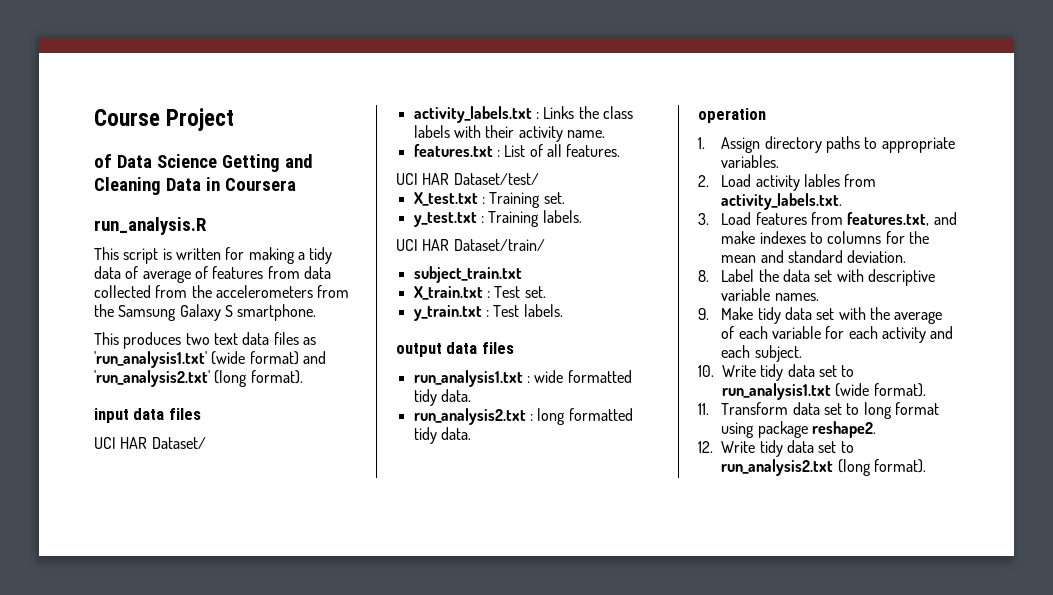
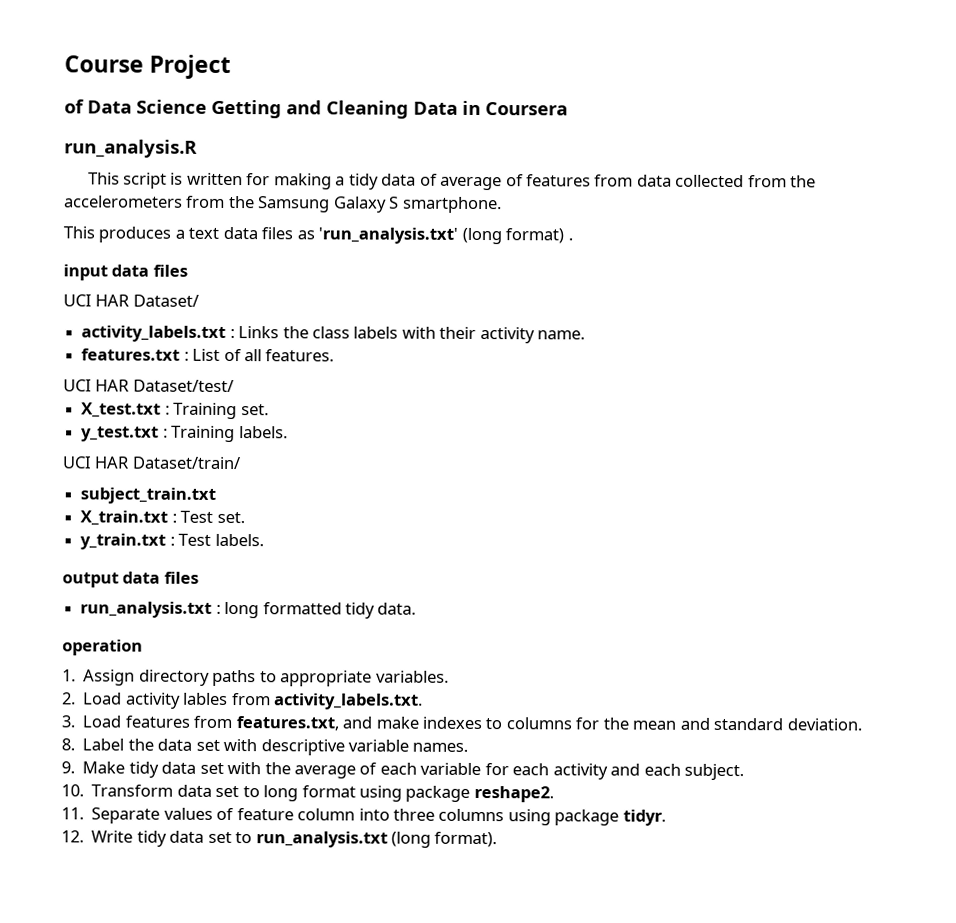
[185,333,210,345] two -> [174,229,185,239] a
[94,351,326,368] [94,370,303,387] 'run_analysis1.txt' (wide format) and 'run_analysis2.txt' (long format). -> [318,227,573,245] 'run_analysis.txt' (long format) .
[413,370,632,387] [413,389,471,406] [413,408,526,425] run_analysis1.txt : wide formatted tidy data. // run_analysis2.txt -> [80,601,213,618] run_analysis.txt
[722,364,855,381] [722,383,926,400] [698,403,709,415] Write tidy data set to run_analysis1.txt (wide format). // 11. -> (84, 790) none
(876, 429) none -> [61,807,666,826] // 11. Separate values of feature column into three columns using package tidyr.
[721,459,834,476] run_analysis2.txt -> [255,831,388,848] run_analysis.txt

